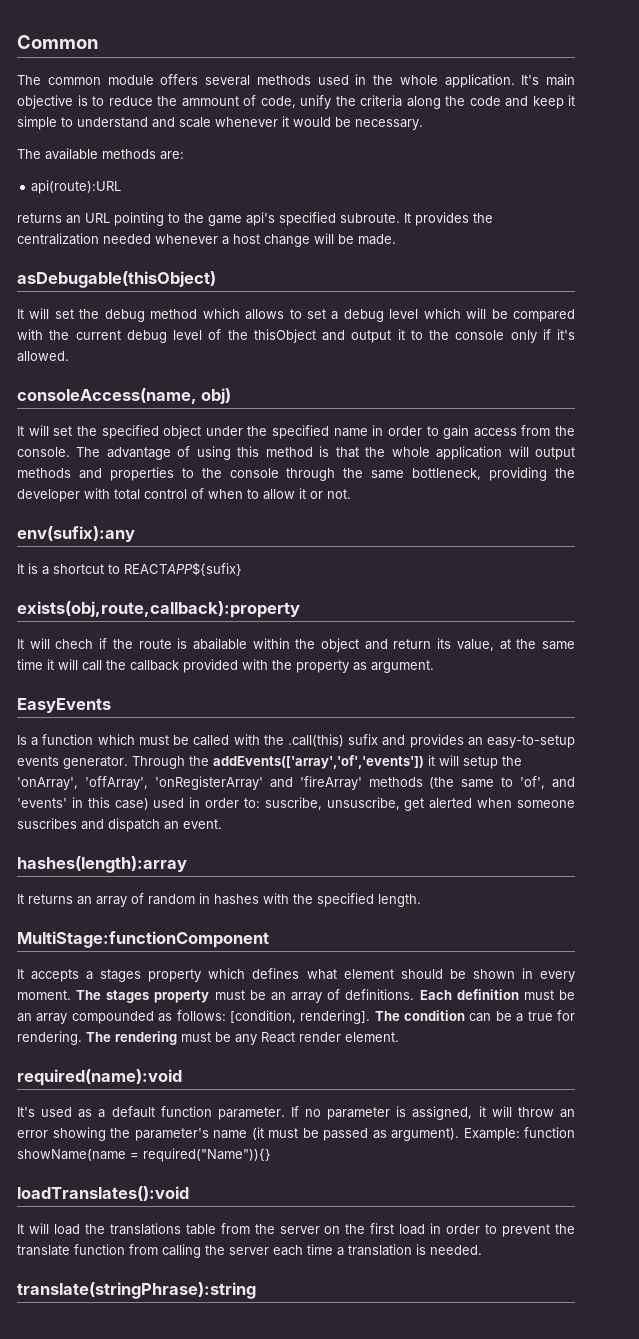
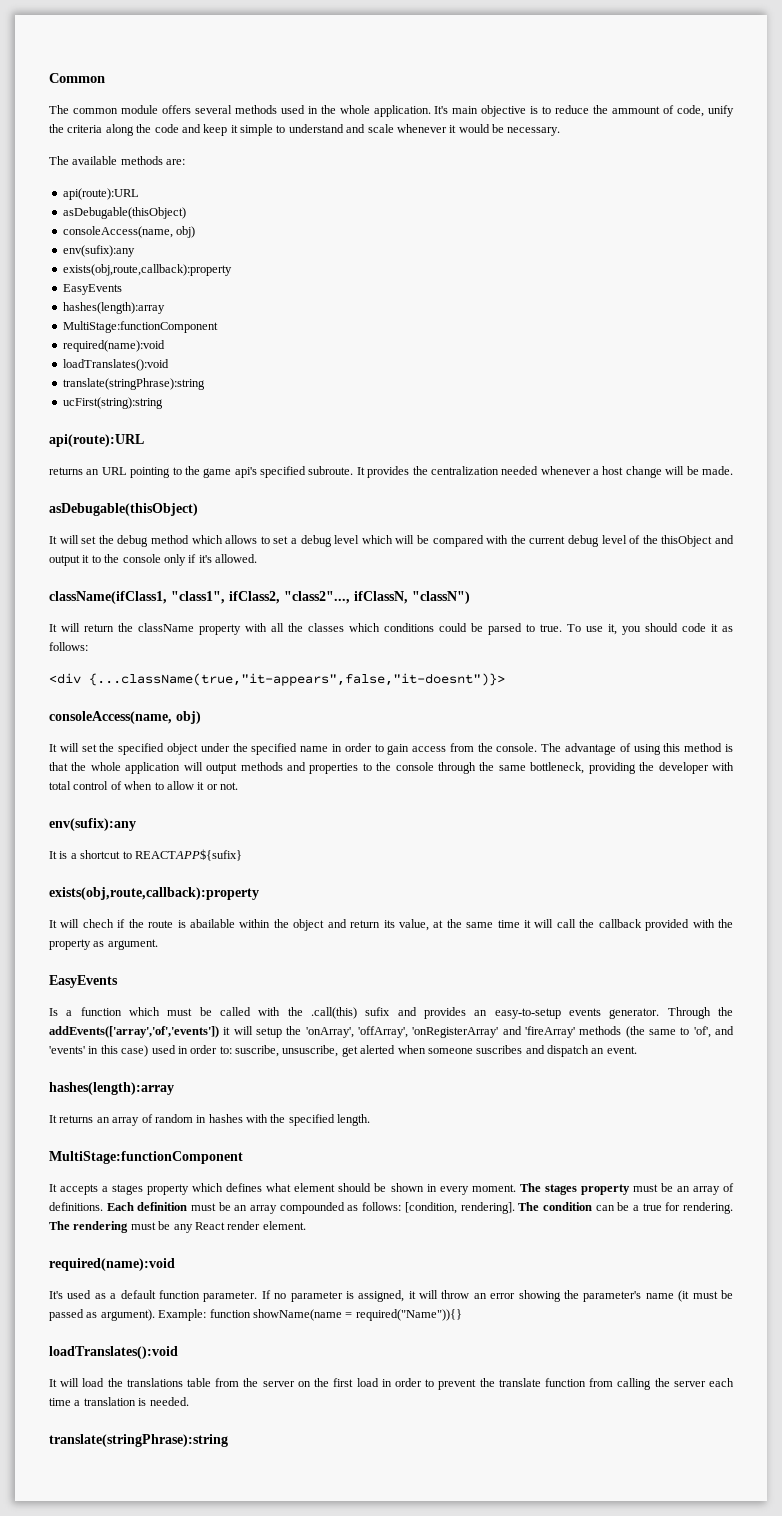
(122, 187) none -> [62,207,186,219] [62,226,196,238] [62,245,135,257] [62,264,232,276] [62,284,122,295] [62,302,165,314] [62,321,218,333] [62,340,165,352] [62,359,169,371] [62,378,205,390] [62,397,163,409] [49,434,144,447] // asDebugable(thisObject) // consoleAccess(name, obj) // env(sufix):any // exists(obj,route,callback):property // EasyEvents // hashes(length):array // MultiStage:functionComponent // required(name):void // loadTranslates():void // translate(stringPhrase):string // ucFirst(string):string // api(route):URL
(69, 356) none -> [49,591,470,604] [49,623,733,635] [49,642,88,651] [49,673,505,686] // className(ifClass1, "class1", ifClass2, "class2"..., ifClassN, "classN") // It will return the className property with all the classes which conditions could be parsed to true. To use it, you should code it as follows: // <div {...className(true,"it-appears",false,"it-doesnt")}>

